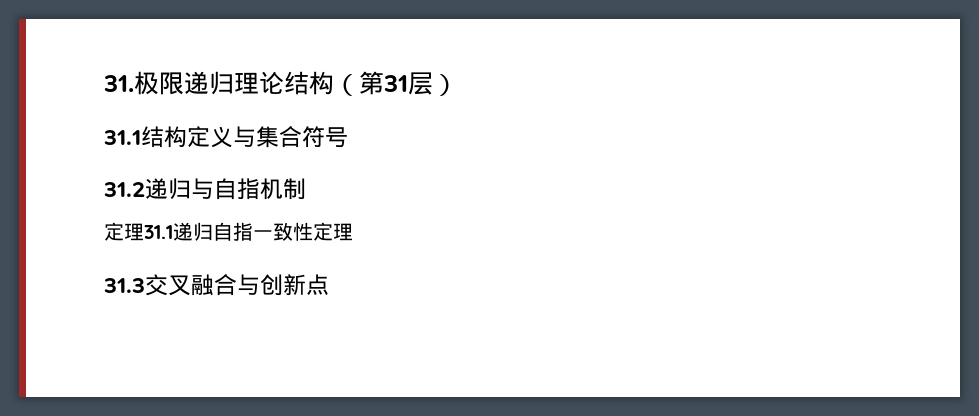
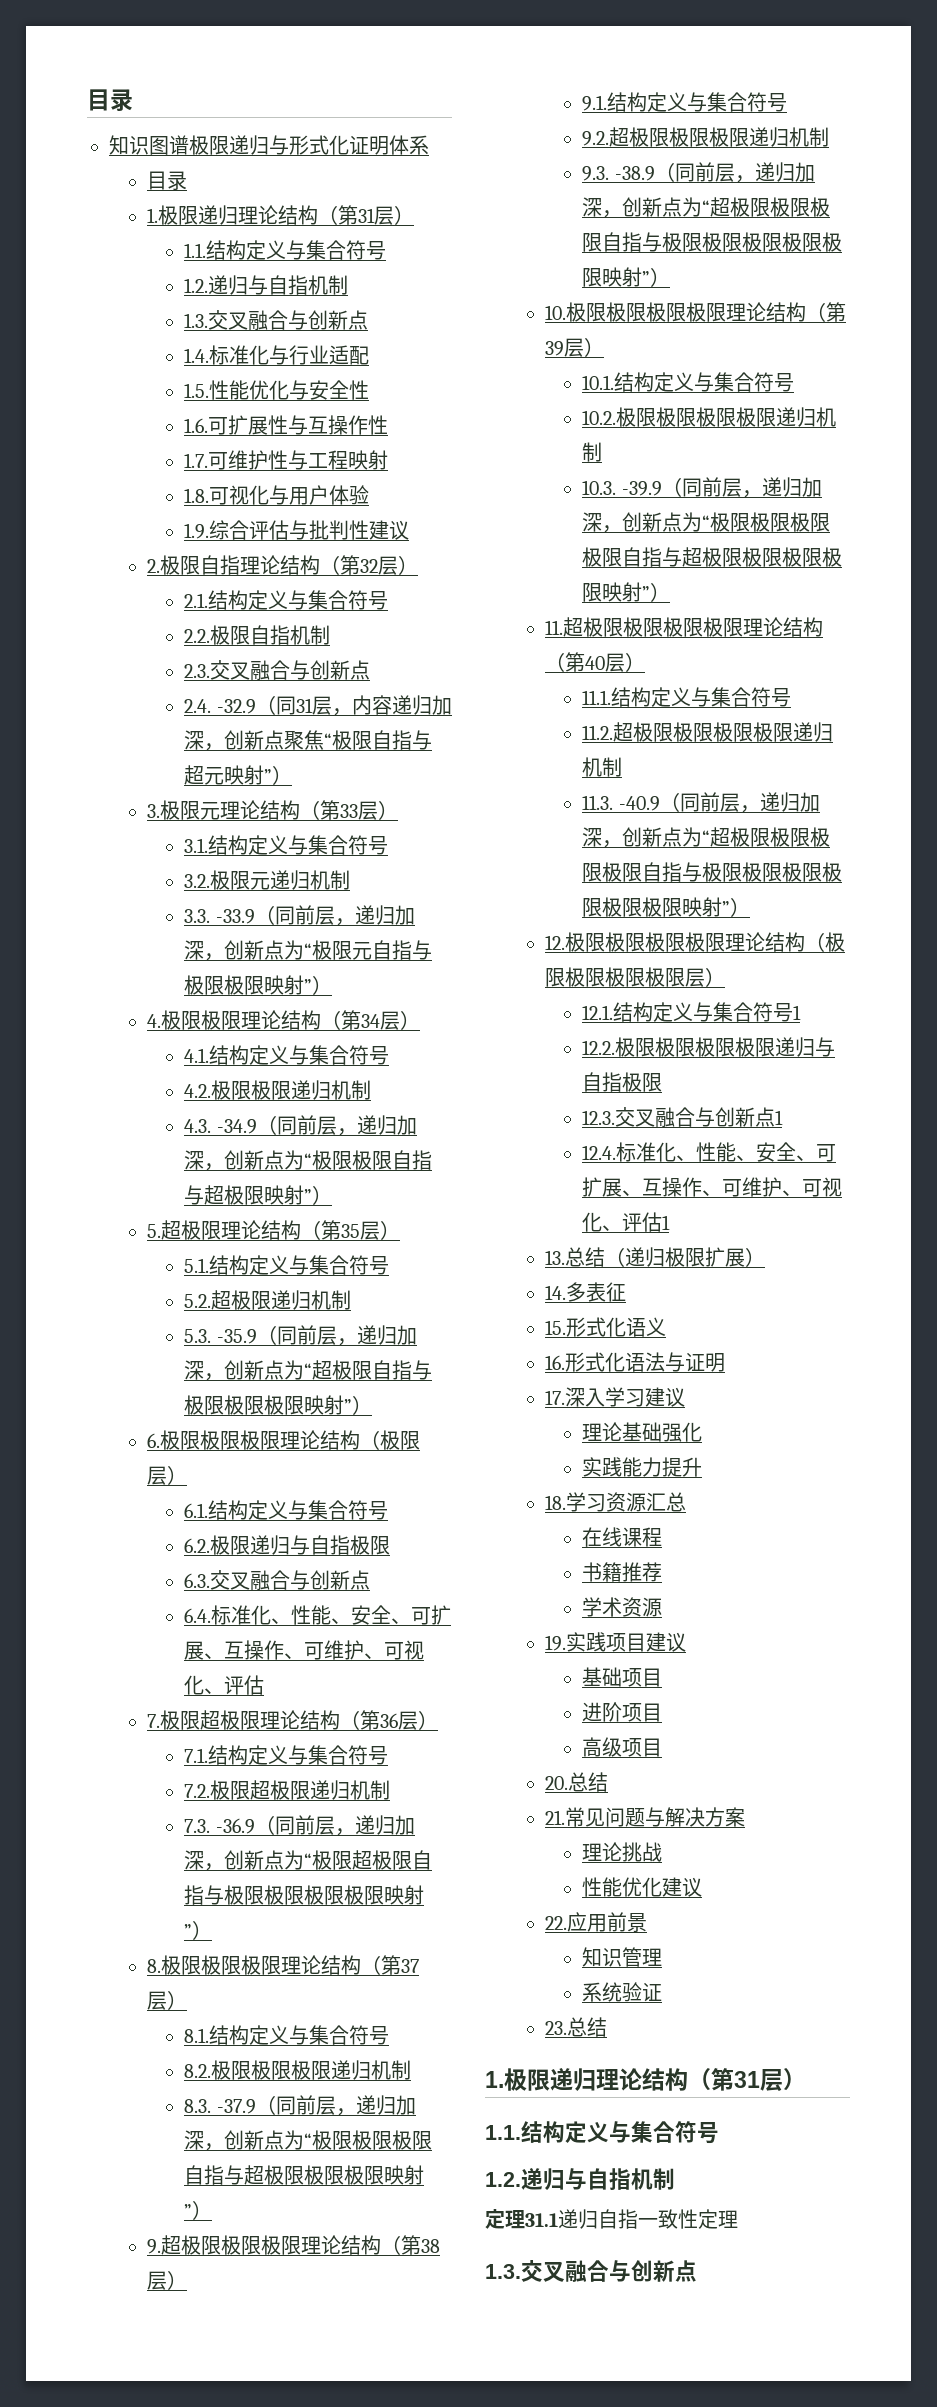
[103,71,458,96] [103,126,348,148] [103,182,145,197] 31.极限递归理论结构（第31层） // 31.1结构定义与集合符号 // 31.2 -> [87,89,133,112] [109,135,429,155] [146,171,187,190] [146,205,414,225] [184,240,387,260] [184,275,349,295] [184,310,369,330] [184,345,370,365] [184,380,370,400] [184,415,389,435] [184,450,389,470] [184,485,370,505] [184,520,410,540] [146,555,418,575] [184,590,389,610] [184,625,331,645] [184,660,371,680] [184,695,452,716] [184,730,433,751] [184,765,293,785] [146,800,398,820] [184,835,389,855] [184,870,351,890] [184,905,415,926] [184,940,433,961] [184,975,333,995] [146,1010,420,1030] [184,1045,390,1065] [184,1080,372,1100] [184,1115,417,1136] [184,1150,433,1171] [184,1185,333,1205] [146,1220,400,1240] [184,1255,390,1275] [184,1290,352,1310] [184,1325,417,1346] [184,1360,433,1381] [184,1395,373,1415] [146,1430,420,1450] [146,1465,187,1485] [184,1500,389,1520] [184,1535,391,1555] [184,1570,371,1590] [184,1605,452,1625] [184,1640,425,1660] [184,1675,265,1695] [146,1710,438,1730] [184,1745,389,1765] [184,1780,391,1800] [184,1815,415,1836] [184,1850,433,1871] [184,1885,425,1905] [184,1920,213,1940] [146,1955,419,1975] [146,1990,187,2010] [184,2025,390,2045] [184,2060,412,2080] [184,2095,416,2116] [184,2130,433,2151] [184,2165,425,2185] [184,2200,213,2220] [146,2235,440,2255] [146,2270,187,2290] [582,92,788,112] [582,127,830,147] [582,162,815,183] [582,197,831,218] [582,232,843,252] [582,267,671,287] [544,302,846,322] [544,337,604,357] [582,372,795,392] [582,407,837,427] [582,442,603,462] [582,477,822,498] [582,512,831,533] [582,547,843,567] [582,582,671,602] [544,617,823,637] [544,652,645,672] [582,687,792,707] [582,722,834,742] [582,757,623,777] [582,792,820,813] [582,827,831,848] [582,862,843,882] [582,897,751,917] [544,932,845,952] [544,967,725,987] [582,1002,802,1022] [582,1037,836,1057] [582,1072,663,1092] [582,1107,784,1127] [582,1142,837,1162] [582,1177,843,1197] [582,1212,671,1232] [544,1247,765,1267] [544,1282,626,1302] [544,1317,666,1337] [544,1352,725,1372] [544,1387,685,1407] [582,1422,703,1442] [582,1457,703,1477] [544,1492,686,1512] [582,1527,663,1547] [582,1562,663,1582] [582,1597,663,1617] [544,1632,686,1652] [582,1667,663,1687] [582,1702,663,1722] [582,1737,663,1757] [544,1772,608,1792] [544,1807,745,1827] [582,1842,663,1862] [582,1877,703,1897] [544,1912,647,1932] [582,1947,663,1967] [582,1982,663,2002] [544,2017,607,2037] [485,2068,806,2092] [485,2121,719,2144] [485,2172,521,2187] 目录 // 知识图谱极限递归与形式化证明体系 // 目录 // 1.极限递归理论结构（第31层） // 1.1.结构定义与集合符号 // 1.2.递归与自指机制 // 1.3.交叉融合与创新点 // 1.4.标准化与行业适配 // 1.5.性能优化与安全性 // 1.6.可扩展性与互操作性 // 1.7.可维护性与工程映射 // 1.8.可视化与用户体验 // 1.9.综合评估与批判性建议 // 2.极限自指理论结构（第32层） // 2.1.结构定义与集合符号 // 2.2.极限自指机制 // 2.3.交叉融合与创新点 // 2.4. -32.9（同31层，内容递归加深，创新点聚焦“极限自指与超元映射”） // 3.极限元理论结构（第33层） // 3.1.结构定义与集合符号 // 3.2.极限元递归机制 // 3.3. -33.9（同前层，递归加深，创新点为“极限元自指与极限极限映射”） // 4.极限极限理论结构（第34层） // 4.1.结构定义与集合符号 // 4.2.极限极限递归机制 // 4.3. -34.9（同前层，递归加深，创新点为“极限极限自指与超极限映射”） // 5.超极限理论结构（第35层） // 5.1.结构定义与集合符号 // 5.2.超极限递归机制 // 5.3. -35.9（同前层，递归加深，创新点为“超极限自指与极限极限极限映射”） // 6.极限极限极限理论结构（极限层） // 6.1.结构定义与集合符号 // 6.2.极限递归与自指极限 // 6.3.交叉融合与创新点 // 6.4.标准化、性能、安全、可扩展、互操作、可维护、可视化、评估 // 7.极限超极限理论结构（第36层） // 7.1.结构定义与集合符号 // 7.2.极限超极限递归机制 // 7.3. -36.9（同前层，递归加深，创新点为“极限超极限自指与极限极限极限极限映射”） // 8.极限极限极限理论结构（第37层） // 8.1.结构定义与集合符号 // 8.2.极限极限极限递归机制 // 8.3. -37.9（同前层，递归加深，创新点为“极限极限极限自指与超极限极限极限映射”） // 9.超极限极限极限理论结构（第38层） // 9.1.结构定义与集合符号 // 9.2.超极限极限极限递归机制 // 9.3. -38.9（同前层，递归加深，创新点为“超极限极限极限自指与极限极限极限极限极限映射”） // 10.极限极限极限极限理论结构（第39层） // 10.1.结构定义与集合符号 // 10.2.极限极限极限极限递归机制 // 10.3. -39.9（同前层，递归加深，创新点为“极限极限极限极限自指与超极限极限极限极限映射”） // 11.超极限极限极限极限理论结构（第40层） // 11.1.结构定义与集合符号 // 11.2.超极限极限极限极限递归机制 // 11.3. -40.9（同前层，递归加深，创新点为“超极限极限极限极限自指与极限极限极限极限极限极限映射”） // 12.极限极限极限极限理论结构（极限极限极限极限层） // 12.1.结构定义与集合符号1 // 12.2.极限极限极限极限递归与自指极限 // 12.3.交叉融合与创新点1 // 12.4.标准化、性能、安全、可扩展、互操作、可维护、可视化、评估1 // 13.总结（递归极限扩展） // 14.多表征 // 15.形式化语义 // 16.形式化语法与证明 // 17.深入学习建议 // 理论基础强化 // 实践能力提升 // 18.学习资源汇总 // 在线课程 // 书籍推荐 // 学术资源 // 19.实践项目建议 // 基础项目 // 进阶项目 // 高级项目 // 20.总结 // 21.常见问题与解决方案 // 理论挑战 // 性能优化建议 // 22.应用前景 // 知识管理 // 系统验证 // 23.总结 // 1.极限递归理论结构（第31层） // 1.1.结构定义与集合符号 // 1.2.
[103,278,145,293] 31.3 -> [485,2264,521,2279] 1.3.

